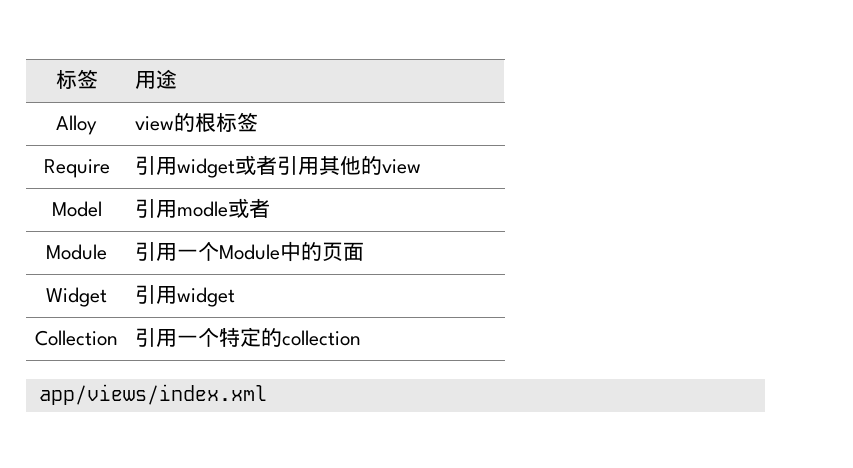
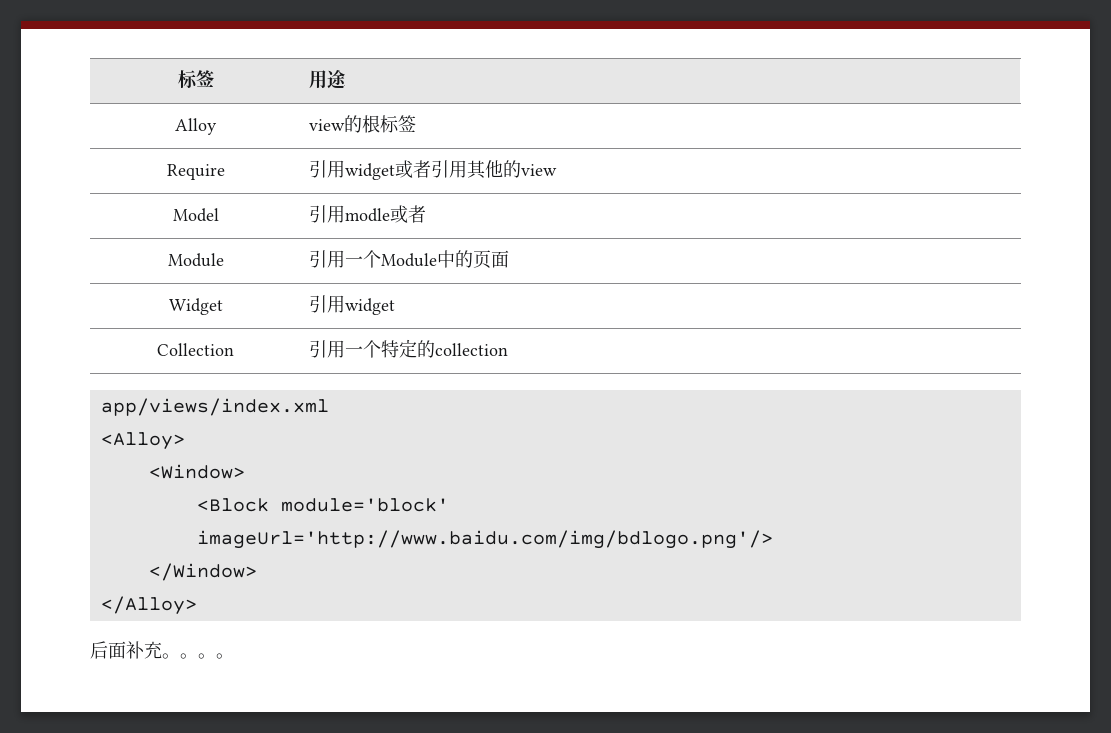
(267, 394) none -> [100,432,185,450] [148,464,245,479] [196,498,449,512] [196,530,773,549] [148,563,257,581] [100,596,197,615] [90,641,234,659] // <Alloy> // <Window> // <Block module='block' imageUrl='http://www.baidu.com/img/bdlogo.png'/> // </Window> // </Alloy> // 后面补充。。。。

